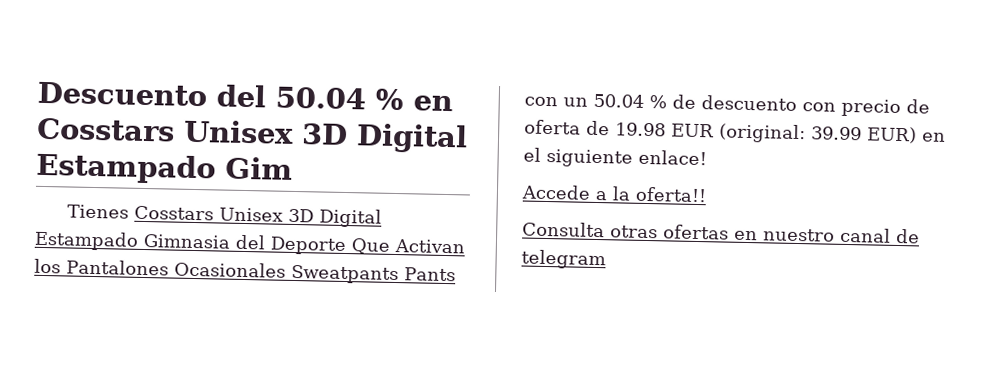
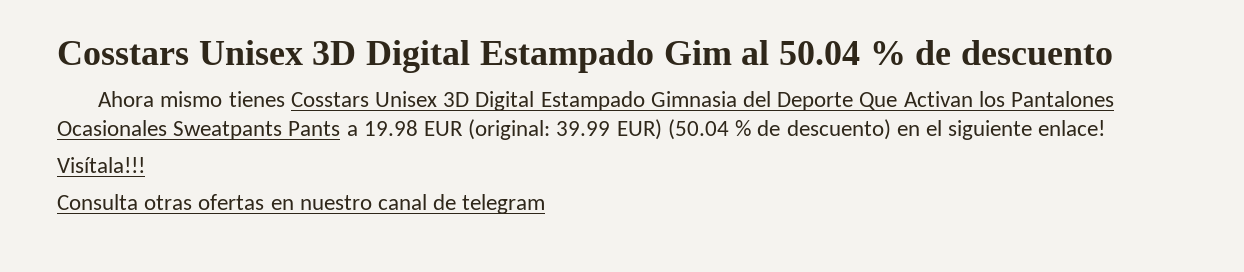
[37,81,453,112] Descuento del 50.04 % en -> (57, 53) none
[67,204,130,219] // Tienes -> [741,40,1114,65] [98,91,285,107] al 50.04 % de descuento // Ahora mismo tienes
[524,93,930,118] [524,119,610,136] con un 50.04 % de descuento con precio de oferta de -> [346,125,358,136] a
(917, 135) none -> [667,119,891,140] (50.04 % de descuento)
[521,184,707,203] Accede a la oferta!! -> [57,157,145,173] Visítala!!!

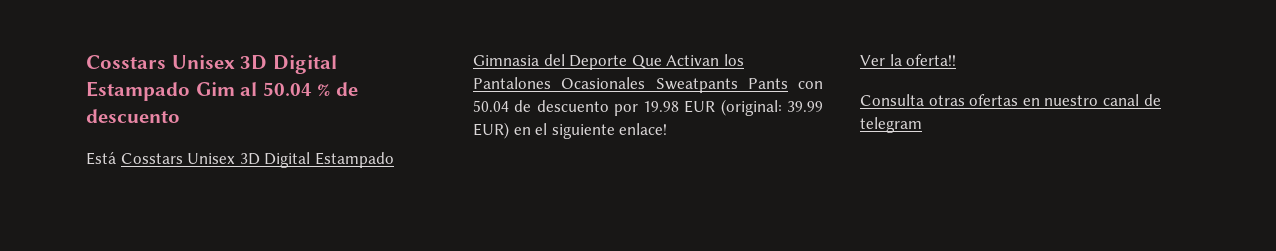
[98,91,285,107] Ahora mismo tienes -> [86,152,116,165] Está
[346,125,358,136] a -> [798,81,823,89] [473,100,638,116] con 50.04 de descuento por
[667,119,891,140] (50.04 % de descuento) -> (509, 130) none
[57,157,145,173] Visítala!!! -> [860,54,957,66] Ver la oferta!!

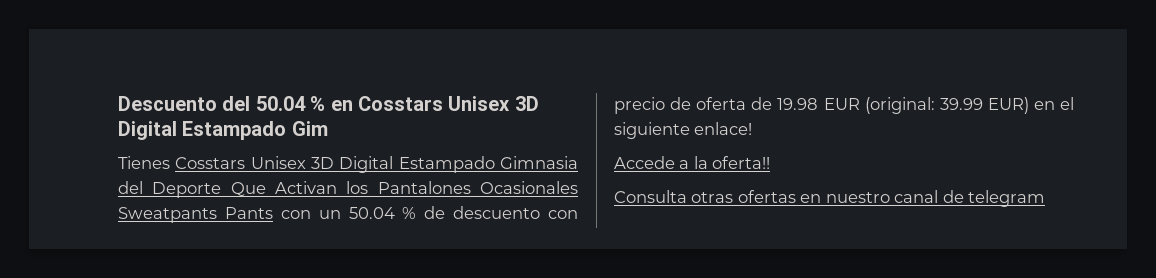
(86, 62) none -> [118,96,353,111] Descuento del 50.04 % en
[240,82,358,96] [86,109,180,123] [86,152,116,165] al 50.04 % de descuento // Está -> [118,156,170,169] // Tienes
[473,100,638,116] 50.04 de descuento por -> [318,206,578,219] [614,97,773,114] un 50.04 % de descuento con precio de oferta de
[860,55,885,66] Ver -> [614,156,690,169] Accede a

